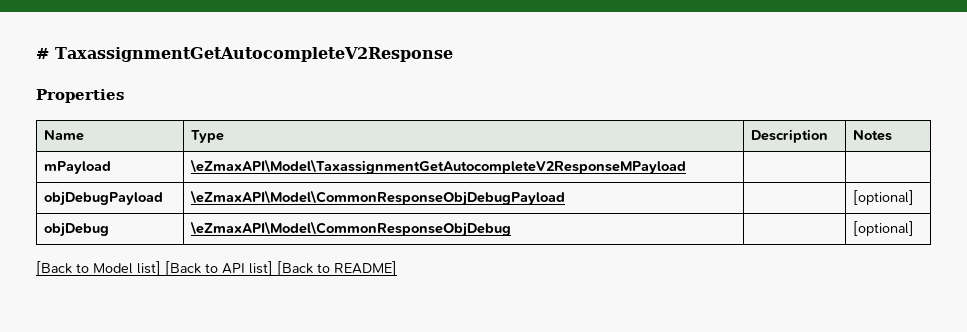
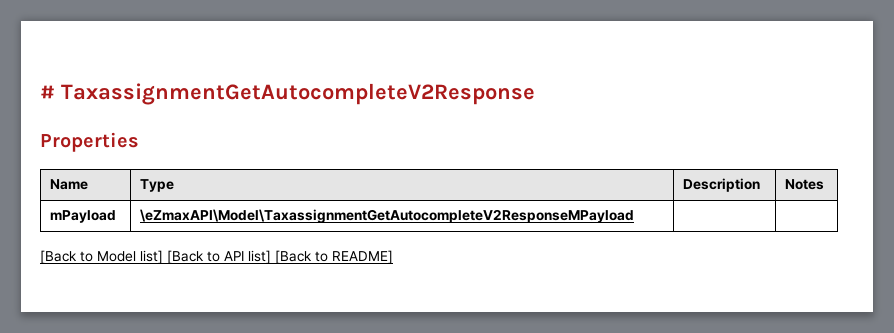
[43,191,163,206] [189,190,565,206] [852,190,914,205] [43,222,109,237] [189,221,511,237] [852,221,914,236] // objDebugPayload | \eZmaxAPI\Model\CommonResponseObjDebugPayload | | [optional] // objDebug | \eZmaxAPI\Model\CommonResponseObjDebug | | [optional] -> (634, 216) none

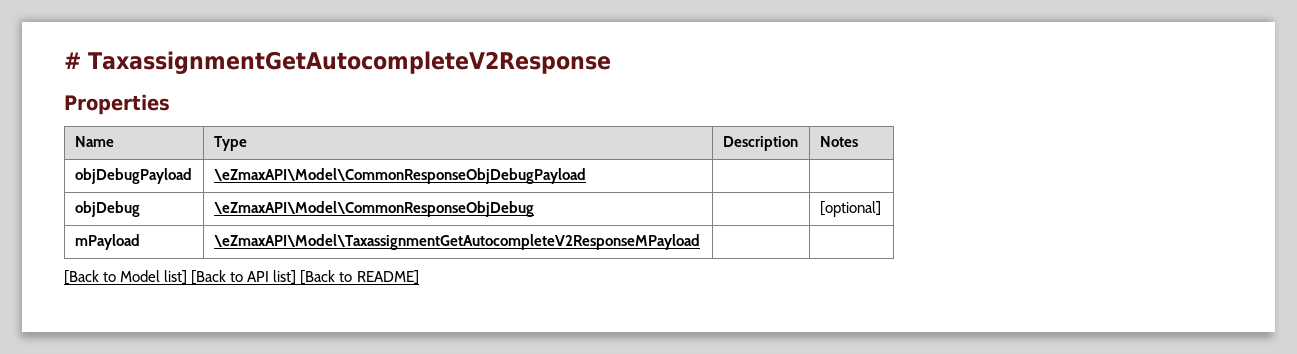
(824, 184) none -> [74,168,192,184] [213,168,586,184] [74,201,140,217] [213,201,534,217] [819,201,881,217] // objDebugPayload | \eZmaxAPI\Model\CommonResponseObjDebugPayload | | // objDebug | \eZmaxAPI\Model\CommonResponseObjDebug | | [optional]

